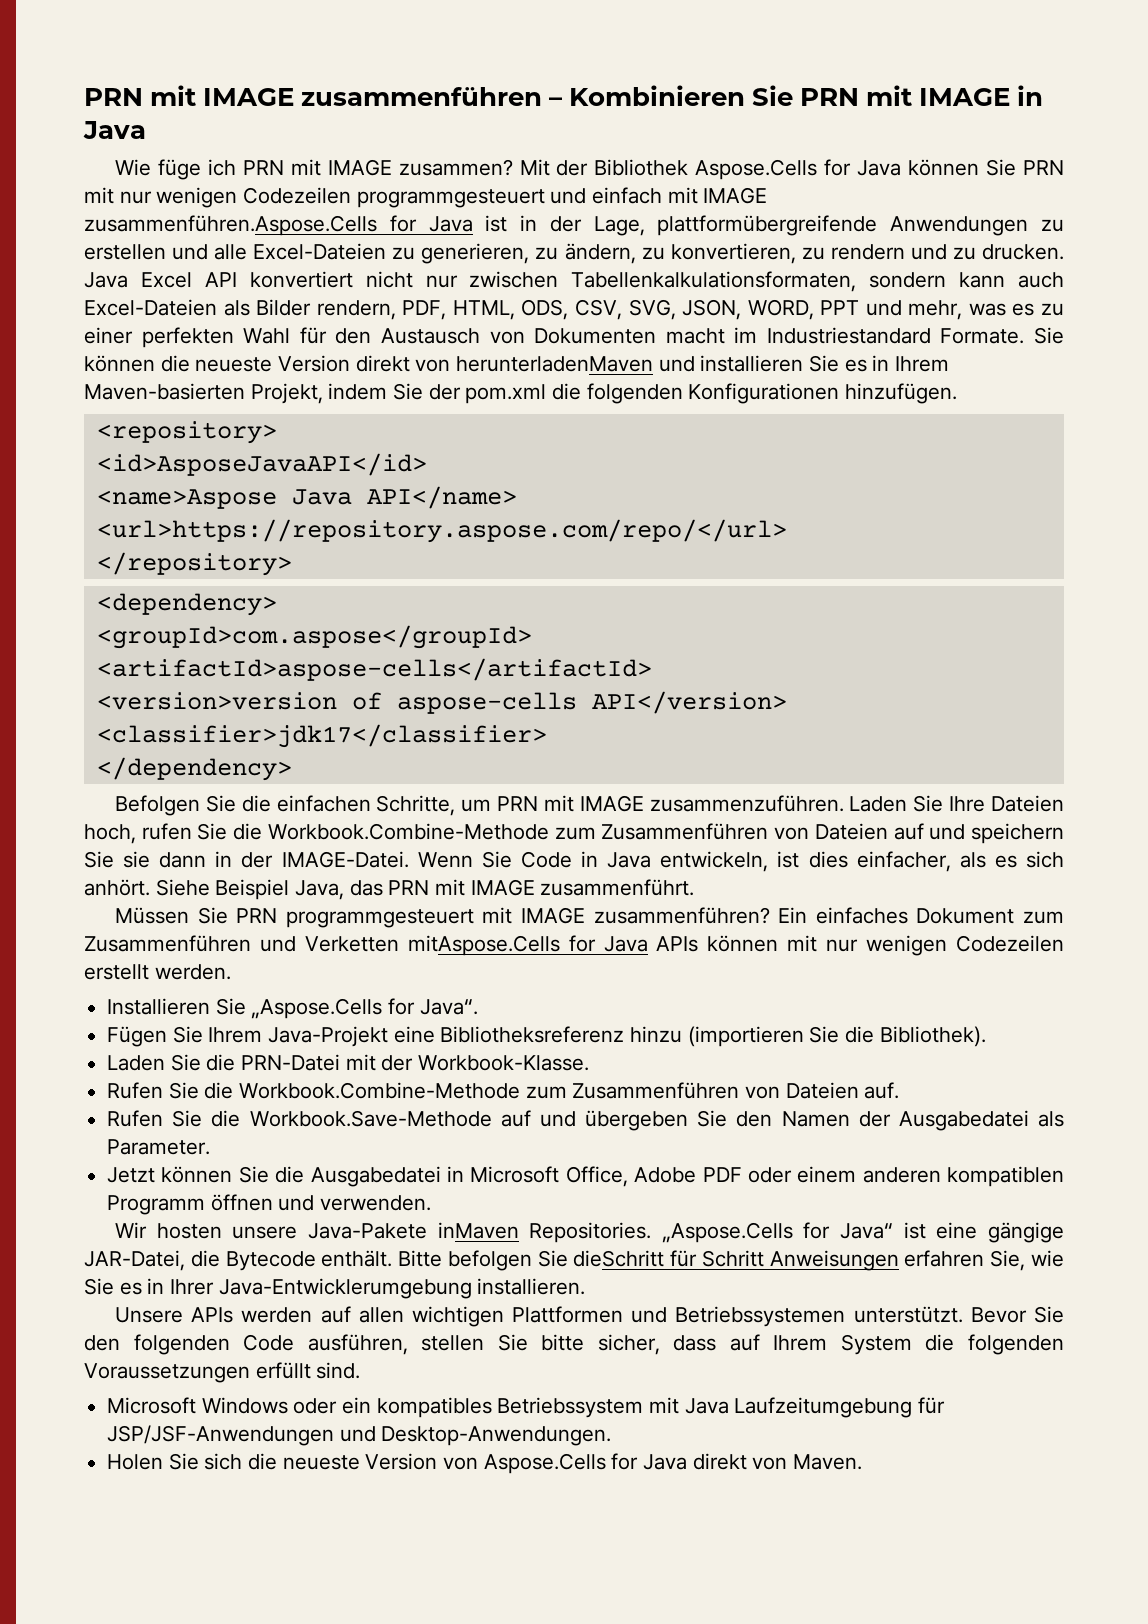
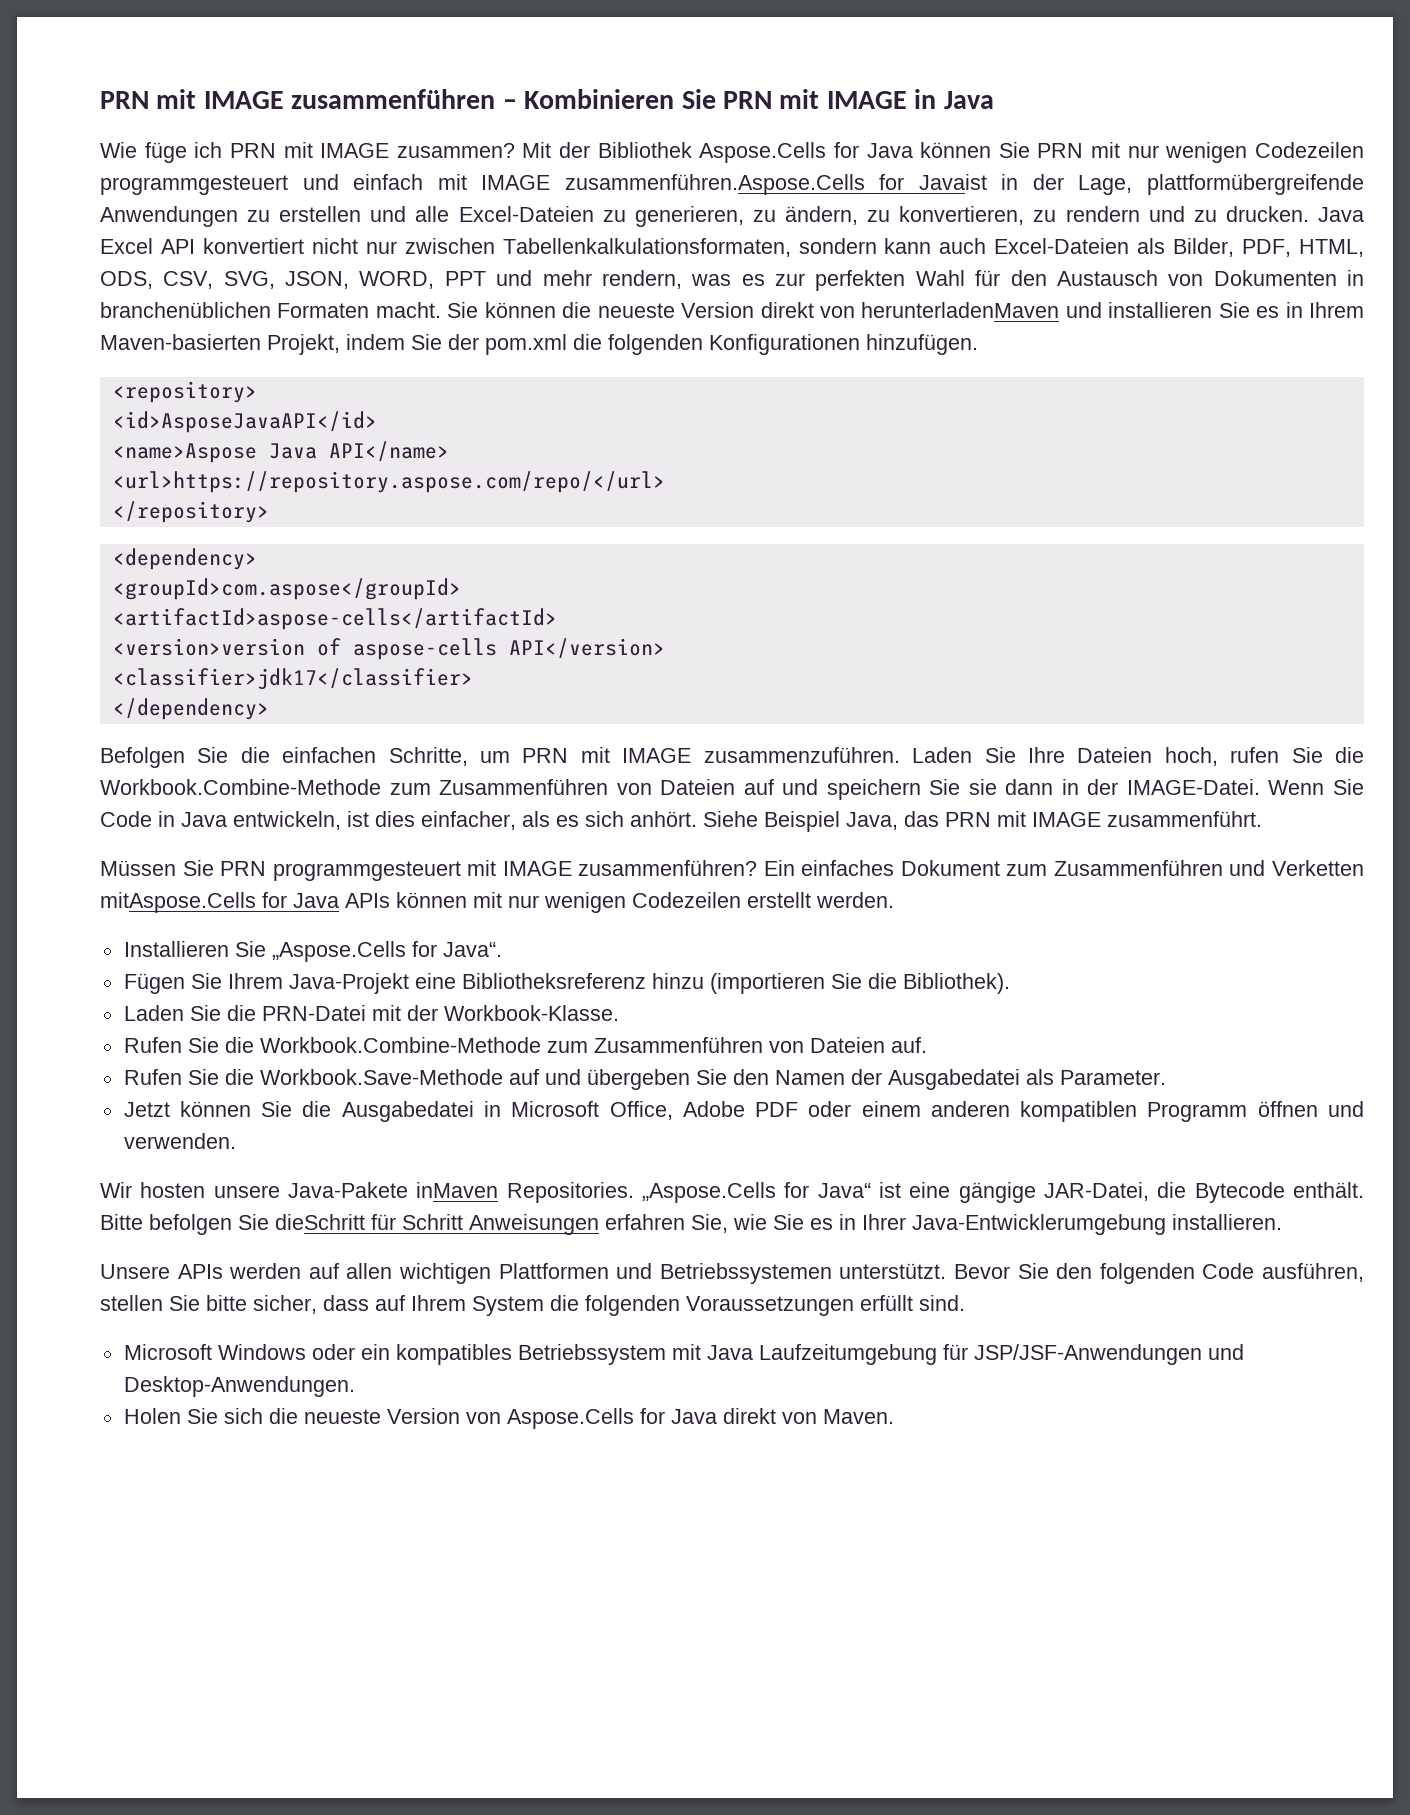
[428,215,508,232] Java ist -> [918,174,987,190] Javaist
[256,299,396,320] Bilder rendern, -> [1173,238,1235,257] Bilder,
[908,300,1064,320] [84,327,133,344] mehr, was es zu einer -> [542,270,806,289] mehr rendern, was es zur
[665,327,1025,344] macht im Industriestandard Formate. -> [1347,270,1364,286] [100,302,441,318] in branchenüblichen Formaten macht.

